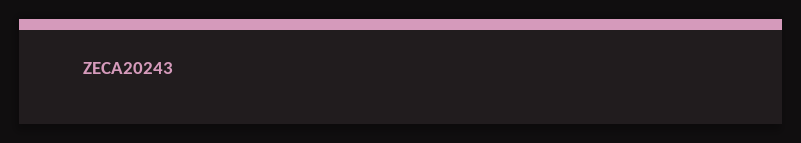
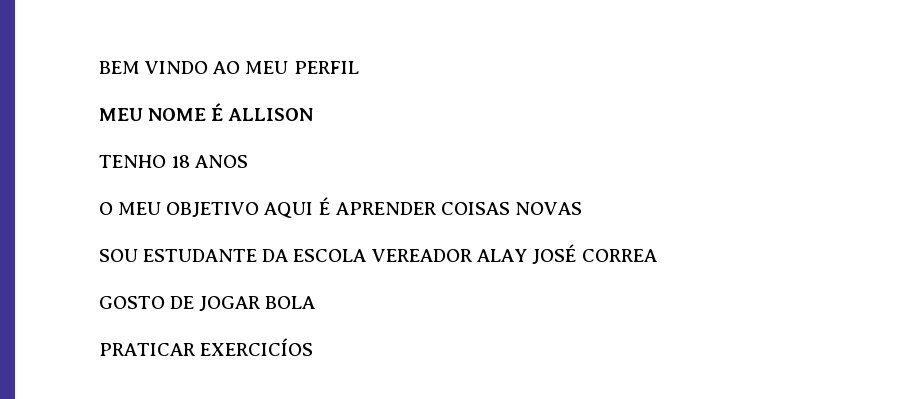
[83,62,173,74] ZECA20243 -> [99,61,359,74] [99,103,314,121] [99,155,249,168] [99,197,582,218] [99,244,657,264] [99,296,316,311] [99,338,314,356] BEM VINDO AO MEU PERFIL // MEU NOME É ALLISON // TENHO 18 ANOS // O MEU OBJETIVO AQUI É APRENDER COISAS NOVAS // SOU ESTUDANTE DA ESCOLA VEREADOR ALAY JOSÉ CORREA // GOSTO DE JOGAR BOLA // PRATICAR EXERCICÍOS

